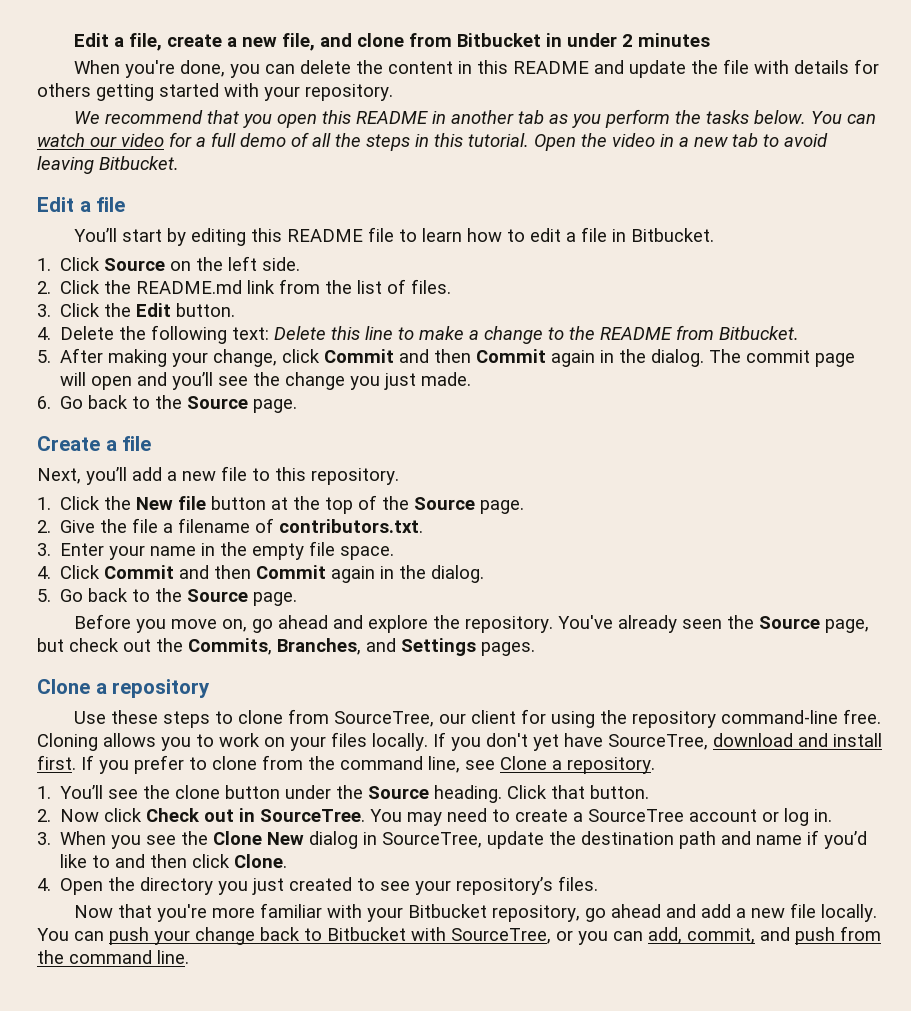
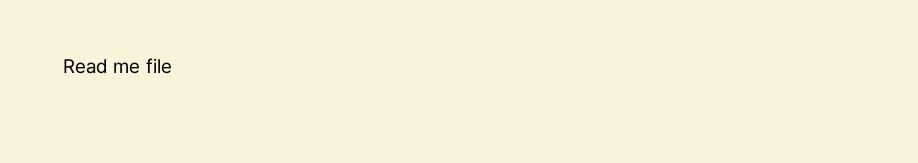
[74,33,711,51] [74,59,880,78] [37,83,393,101] [74,109,877,128] [37,132,828,151] [37,156,179,174] [37,197,126,212] [74,227,715,246] [37,256,301,271] [37,279,452,294] [37,303,236,317] [37,325,800,344] [37,348,856,367] [60,372,472,390] [37,395,298,413] [37,436,152,451] [37,466,399,485] [37,495,525,514] [37,518,424,533] [37,541,395,560] [37,565,485,583] [37,588,298,606] [74,614,870,633] [37,638,535,656] [37,679,211,698] [74,709,882,728] [37,732,882,751] [37,755,655,774] [37,785,650,803] [37,808,833,826] [37,830,868,849] [60,854,288,868] [37,876,599,895] [74,903,878,922] [37,926,881,945] [37,950,189,964] Edit a file, create a new file, and clone from Bitbucket in under 2 minutes // When you're done, you can delete the content in this README and update the file with details for others getting started with your repository. // We recommend that you open this README in another tab as you perform the tasks below. You can watch our video for a full demo of all the steps in this tutorial. Open the video in a new tab to avoid leaving Bitbucket. // Edit a file // You’ll start by editing this README file to learn how to edit a file in Bitbucket. // 1. Click Source on the left side. // 2. Click the README.md link from the list of files. // 3. Click the Edit button. // 4. Delete the following text: Delete this line to make a change to the README from Bitbucket. // 5. After making your change, click Commit and then Commit again in the dialog. The commit page will open and you’ll see the change you just made. // 6. Go back to the Source page. // Create a file // Next, you’ll add a new file to this repository. // 1. Click the New file button at the top of the Source page. // 2. Give the file a filename of contributors.txt. // 3. Enter your name in the empty file space. // 4. Click Commit and then Commit again in the dialog. // 5. Go back to the Source page. // Before you move on, go ahead and explore the repository. You've already seen the Source page, but check out the Commits, Branches, and Settings pages. // Clone a repository // Use these steps to clone from SourceTree, our client for using the repository command-line free. Cloning allows you to work on your files locally. If you don't yet have SourceTree, download and install first. If you prefer to clone from the command line, see Clone a repository. // 1. You’ll see the clone button under the Source heading. Click that button. // 2. Now click Check out in SourceTree. You may need to create a SourceTree account or log in. // 3. When you see the Clone New dialog in SourceTree, update the destination path and name if you’d like to and then click Clone. // 4. Open the directory you just created to see your repository’s files. // Now that you're more familiar with your Bitbucket repository, go ahead and add a new file locally. You can push your change back to Bitbucket with SourceTree, or you can add, commit, and push from the command line. -> [63,58,172,74] Read me file

